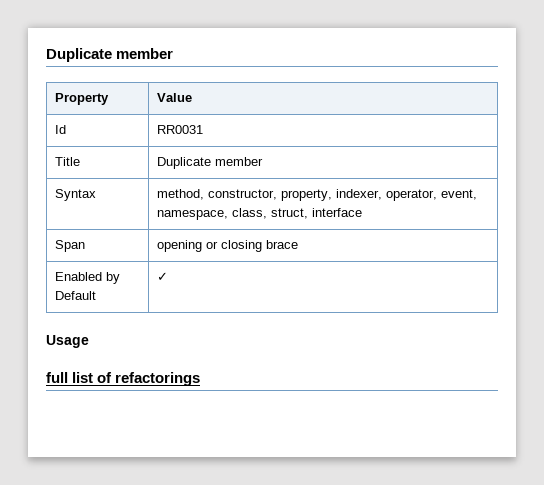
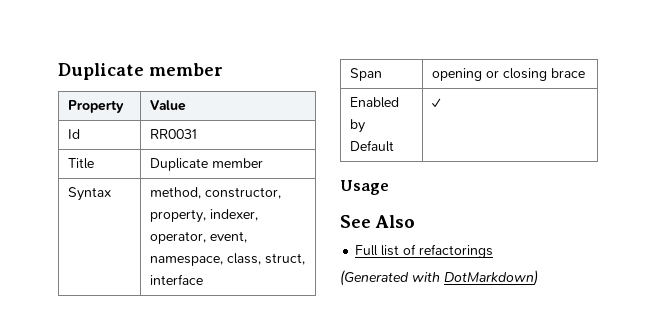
[46,372,68,383] full -> [340,215,415,228] [355,245,379,256] See Also // Full
(201, 379) none -> [340,270,538,286] // (Generated with DotMarkdown)

